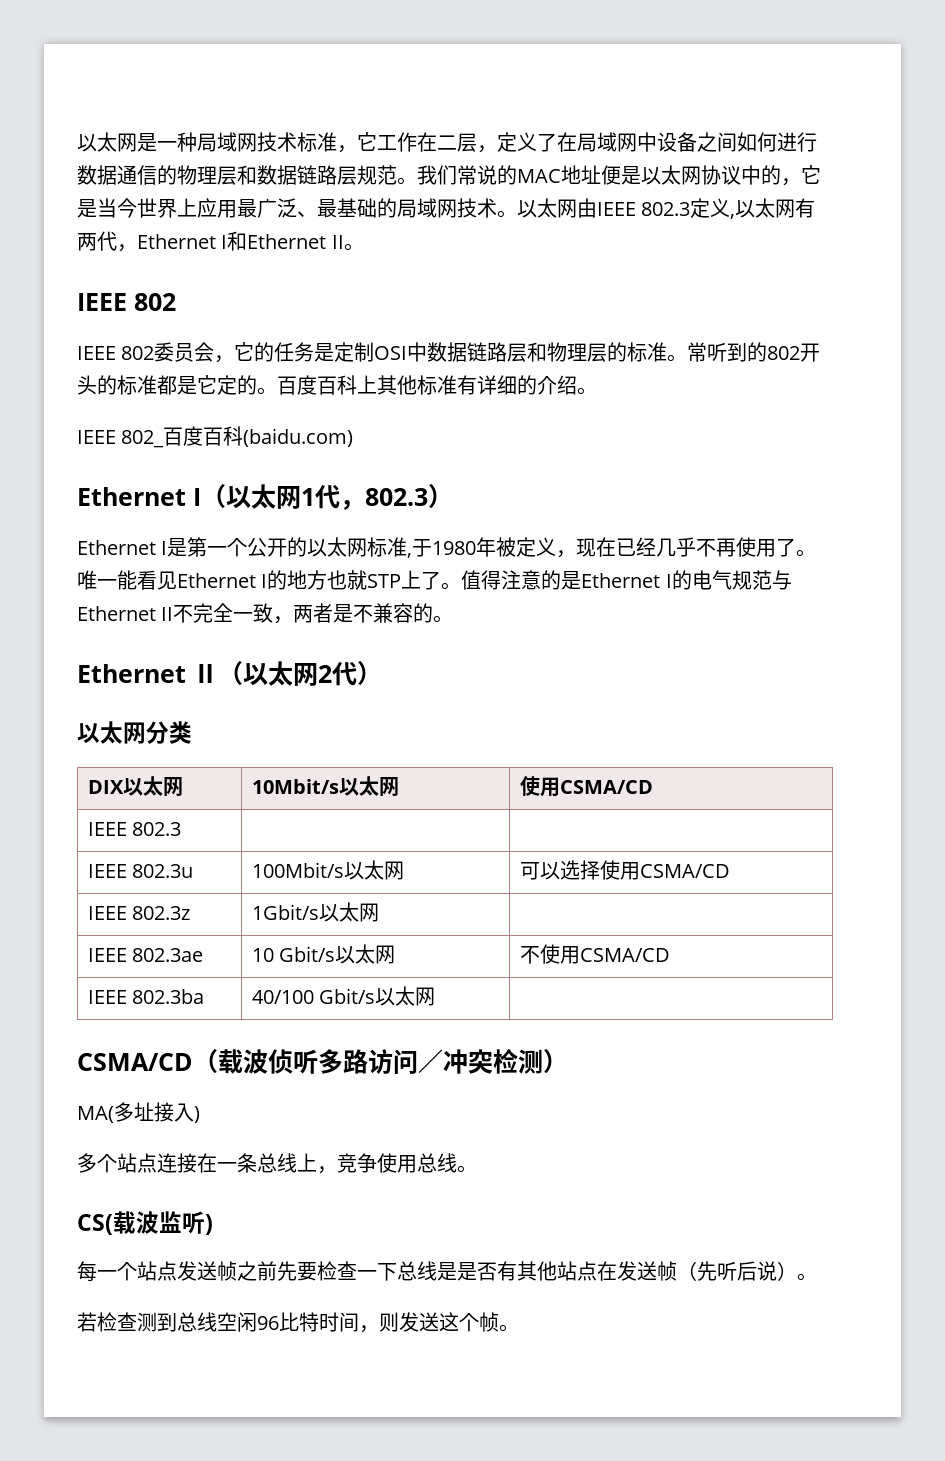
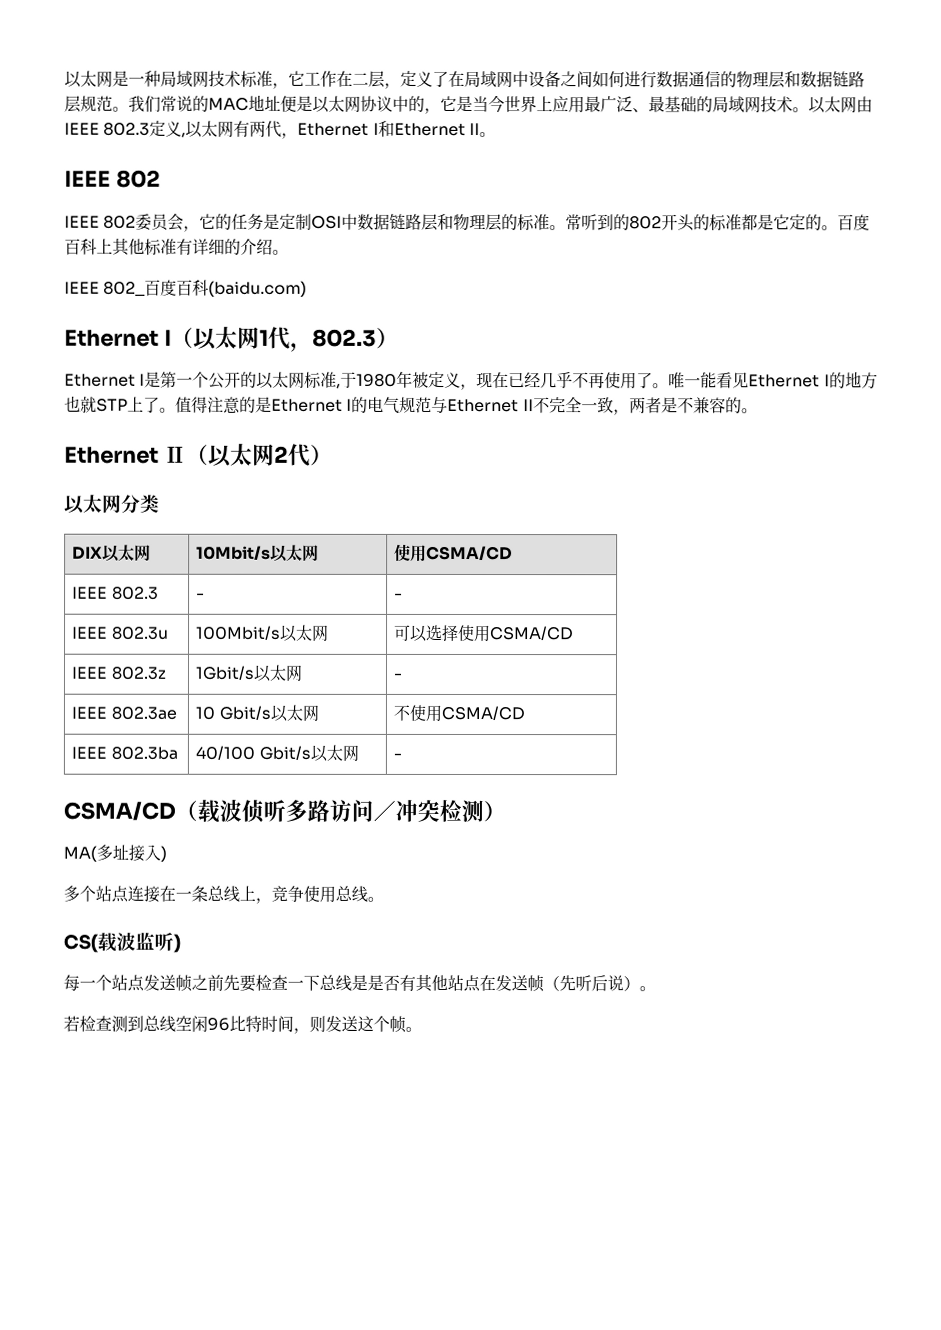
(182, 829) | -> [196,592,206,599] [394,592,404,599] - | -
(379, 912) none -> [393,672,403,679] -
(436, 996) none -> [393,752,403,759] -

